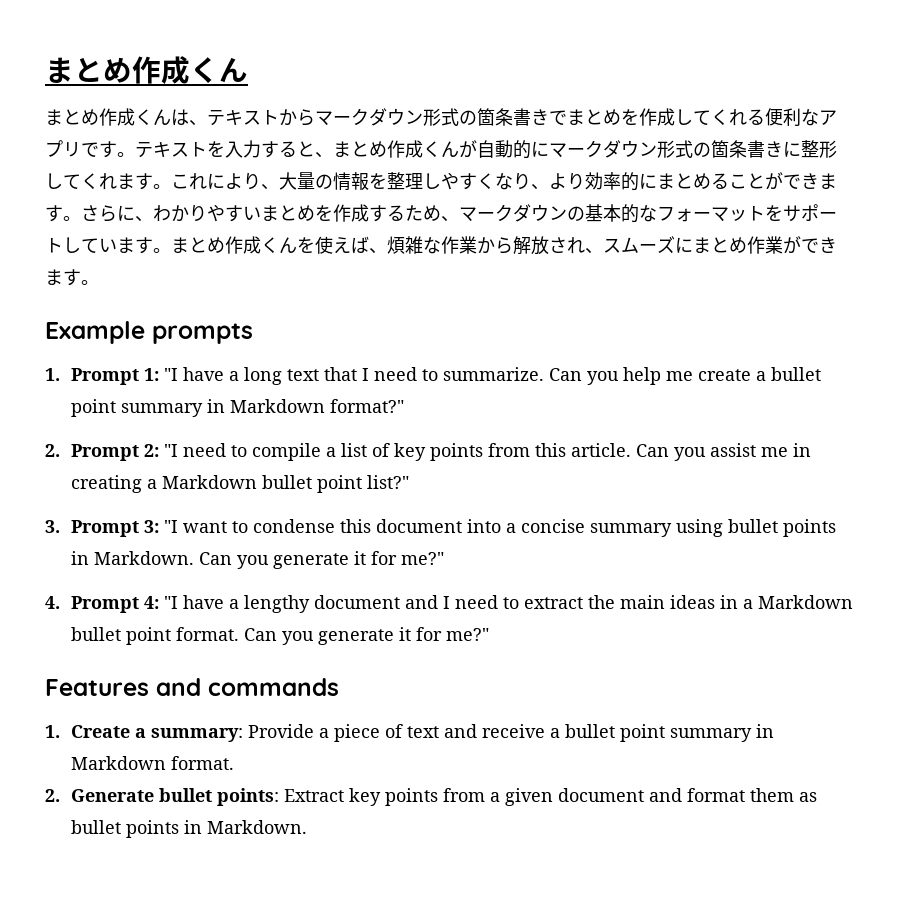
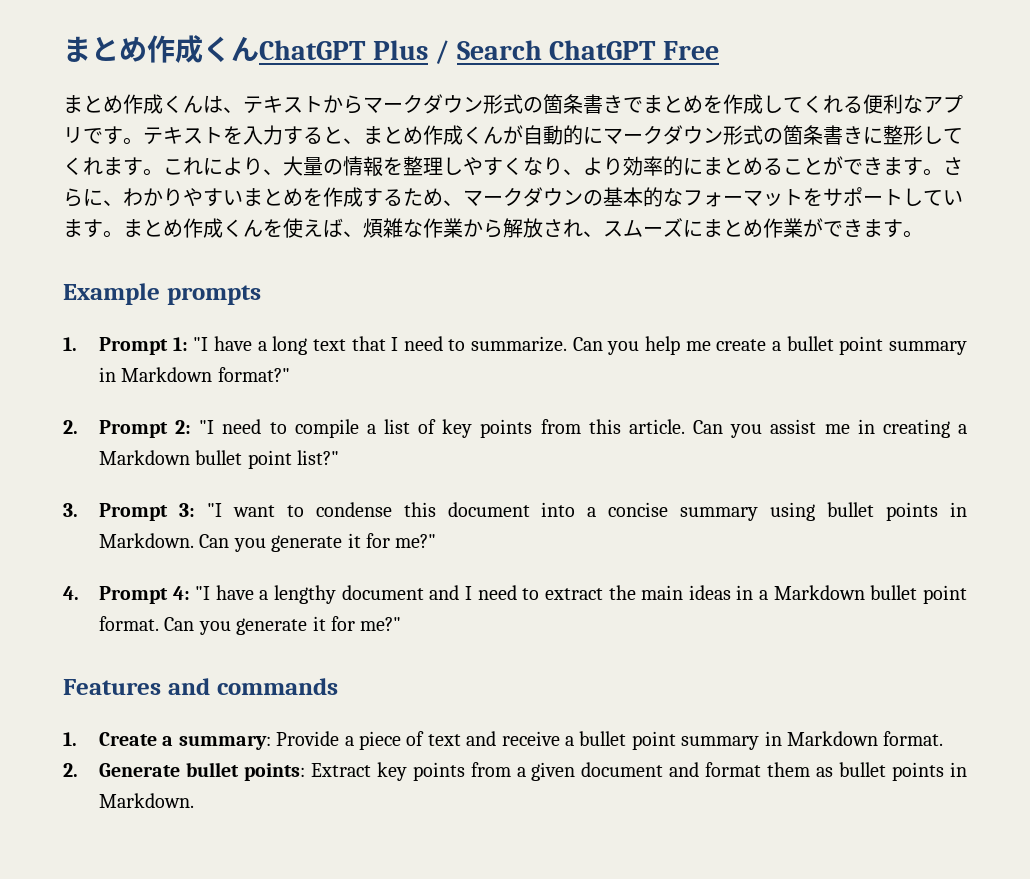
[45,56,248,84] まとめ作成くん -> [63,35,719,64] まとめ作成くんChatGPT Plus / Search ChatGPT Free

